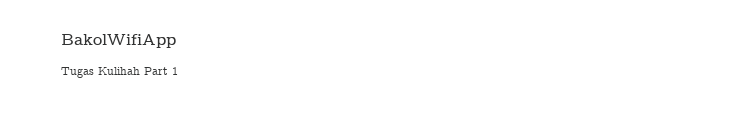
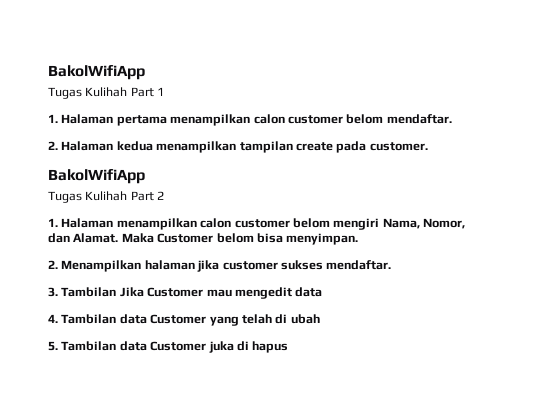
(178, 71) none -> [48,114,452,126] [48,141,428,153] [48,169,145,184] [48,191,165,203] [48,218,465,230] [48,233,359,245] [48,260,392,272] [48,287,323,299] [48,314,320,326] [48,341,289,353] // 1. Halaman pertama menampilkan calon customer belom mendaftar. // 2. Halaman kedua menampilkan tampilan create pada customer. // BakolWifiApp // Tugas Kulihah Part 2 // 1. Halaman menampilkan calon customer belom mengiri Nama, Nomor, dan Alamat. Maka Customer belom bisa menyimpan. // 2. Menampilkan halaman jika customer sukses mendaftar. // 3. Tambilan Jika Customer mau mengedit data // 4. Tambilan data Customer yang telah di ubah // 5. Tambilan data Customer juka di hapus

